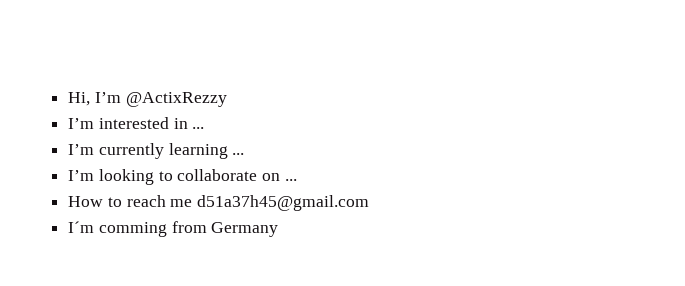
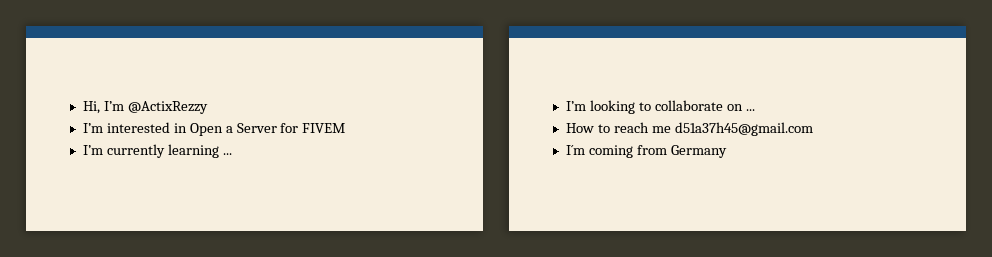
[192,127,205,129] ... -> [189,123,346,136] Open a Server for FIVEM
[98,222,167,237] comming -> [588,145,633,158] coming

